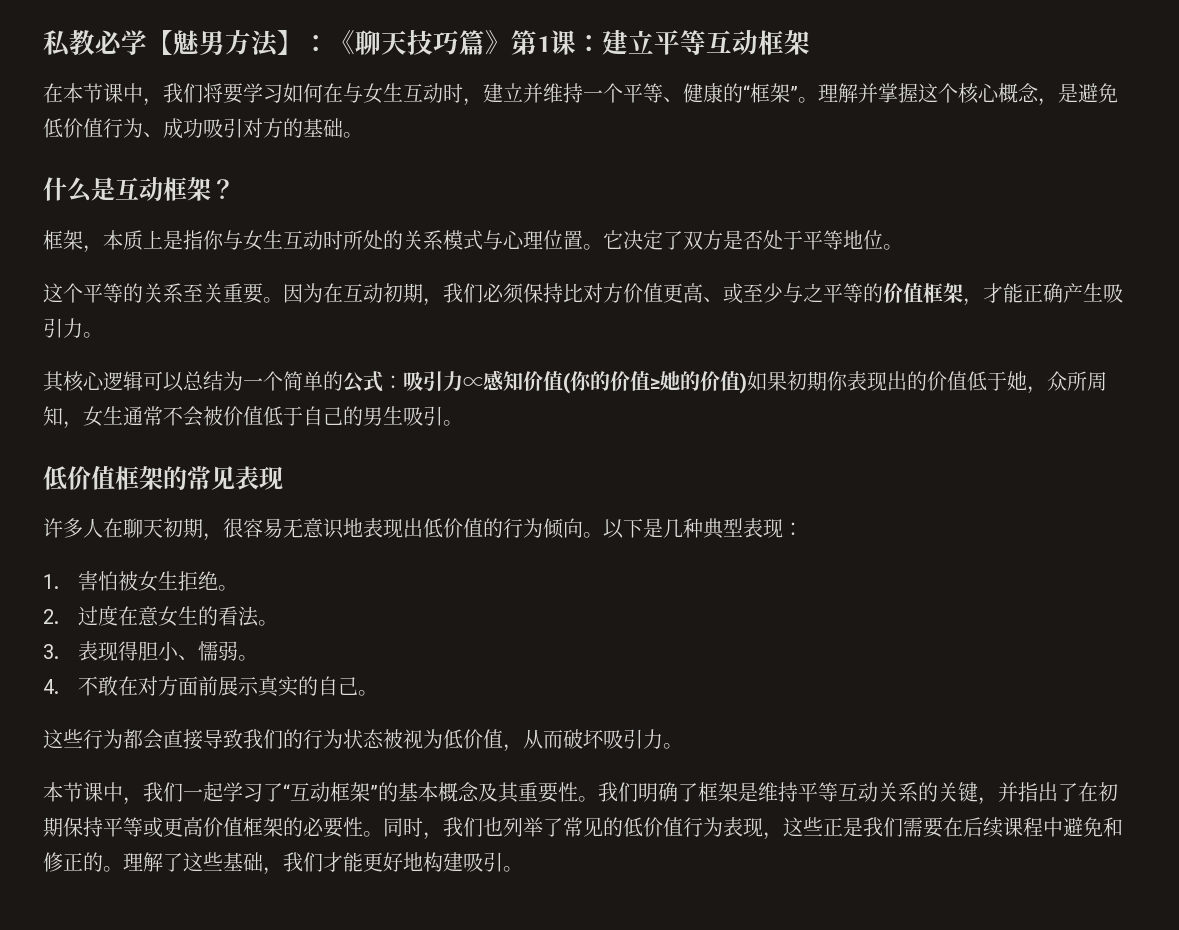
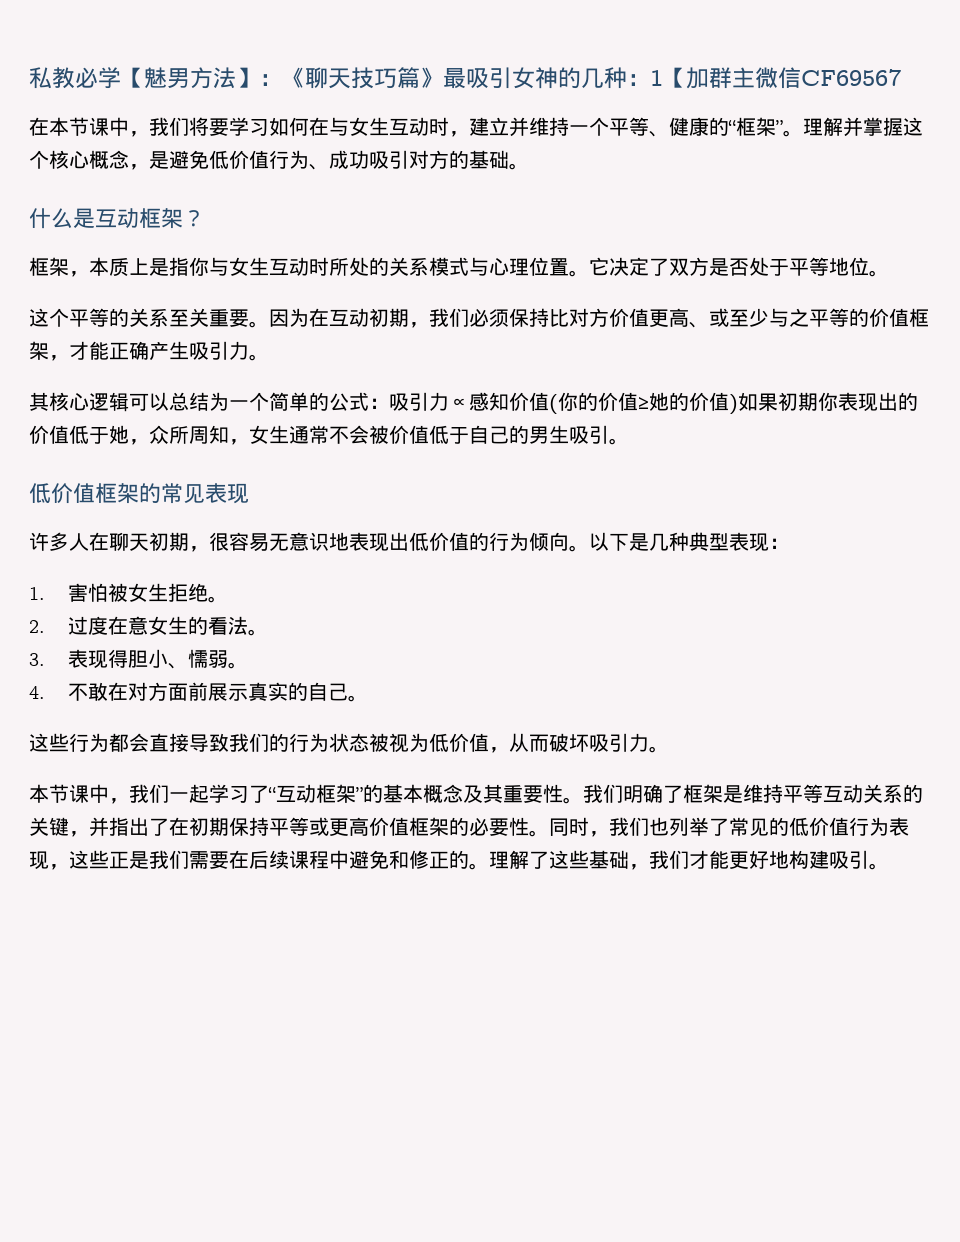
[511,29,810,55] 第1课：建立平等互动框架 -> [443,67,901,89] 最吸引女神的几种：1【加群主微信CF69567

